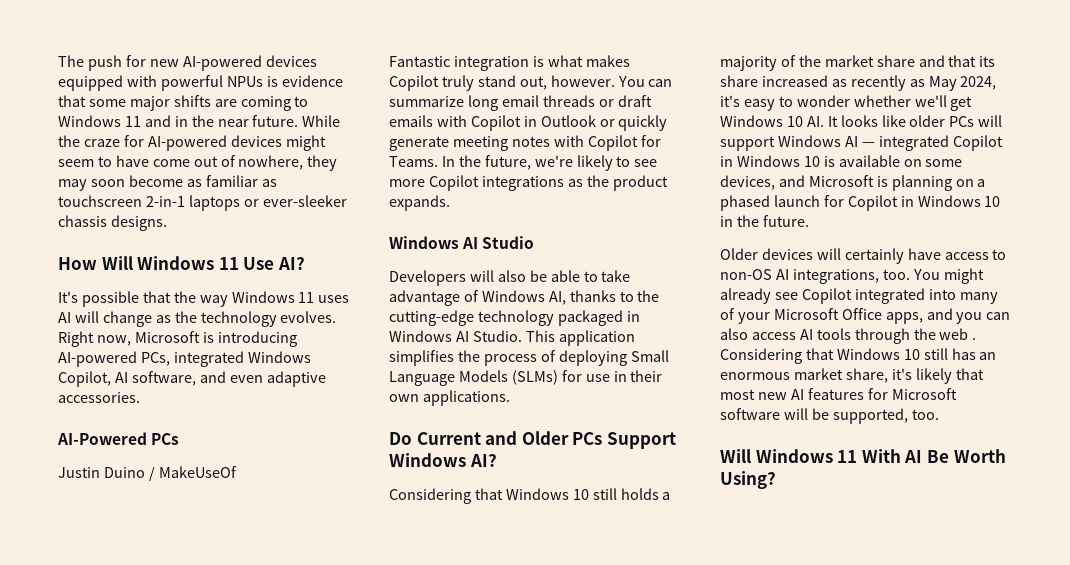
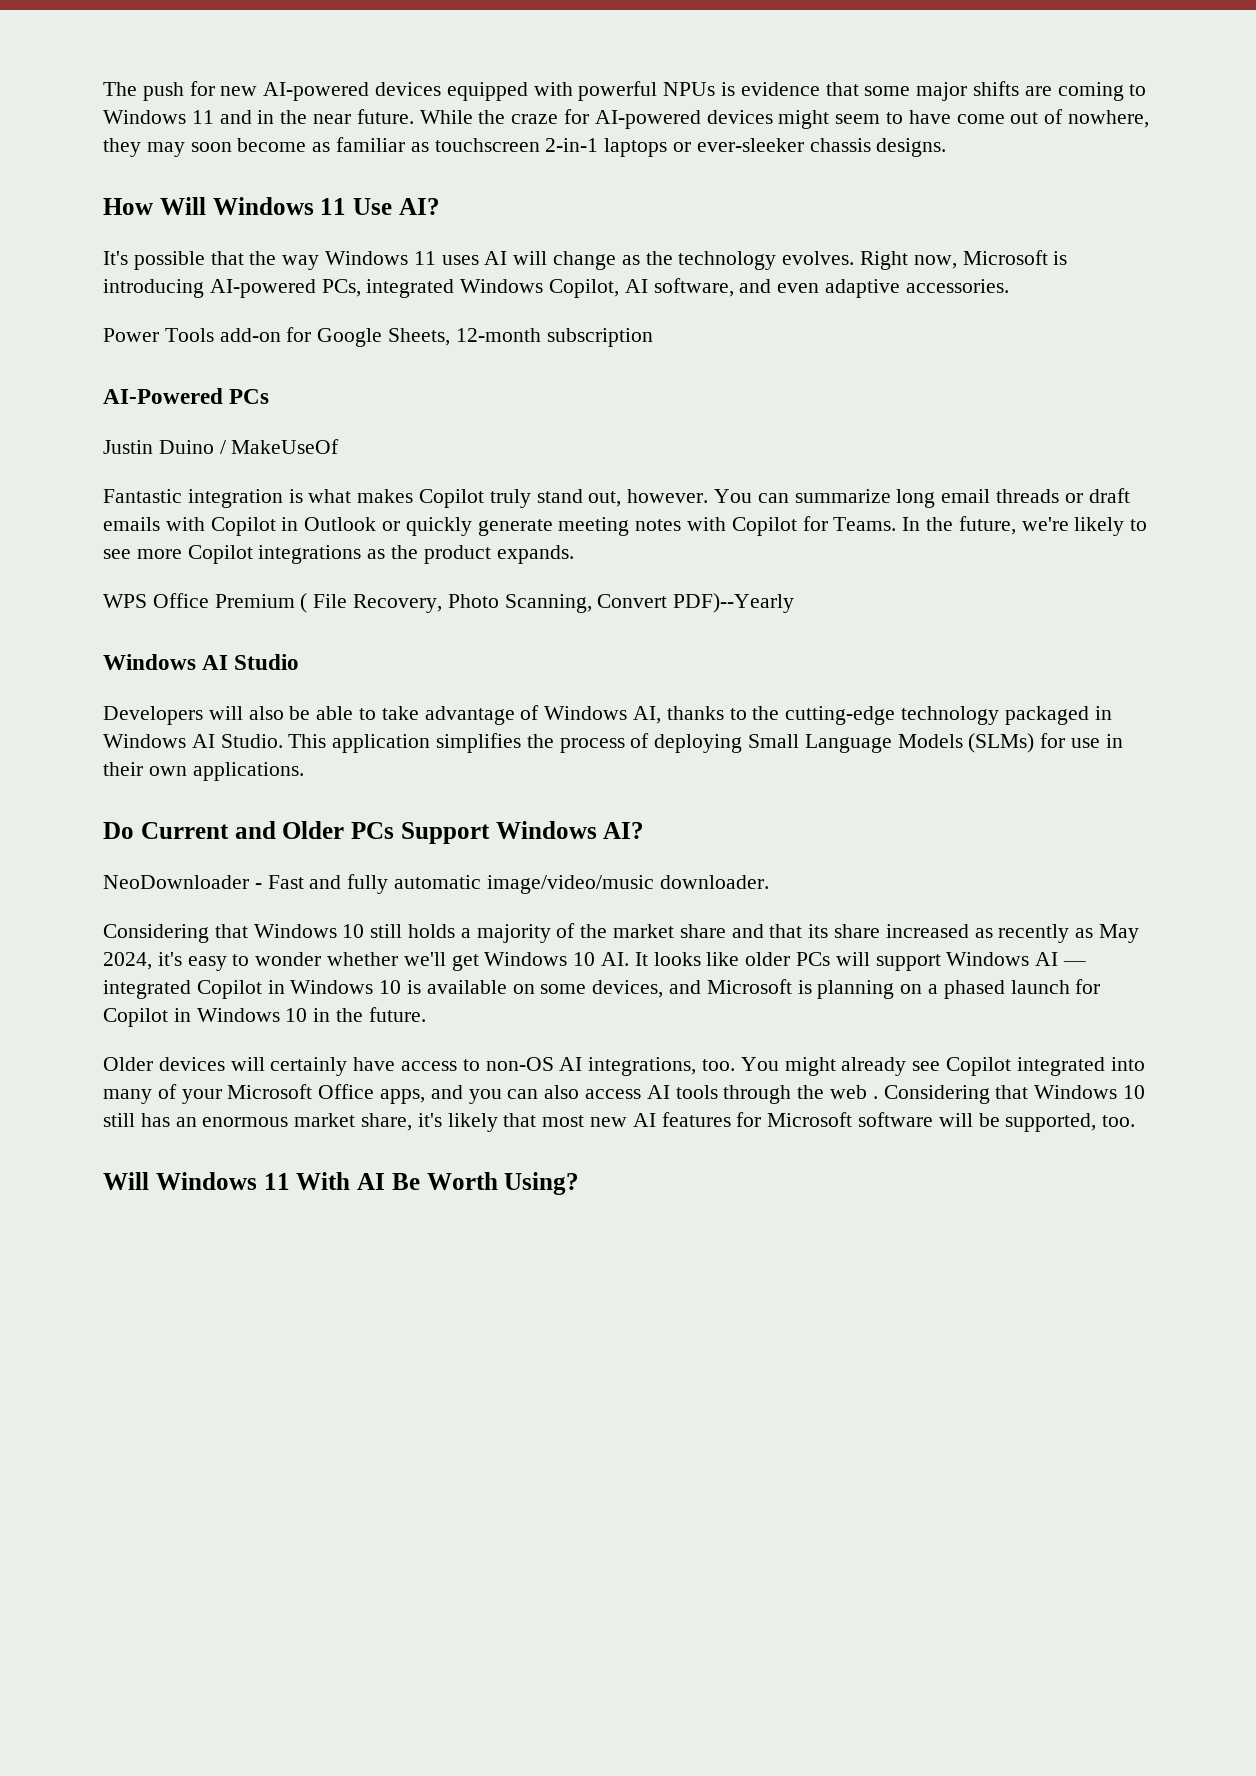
(140, 397) none -> [103,327,653,347] // Power Tools add-on for Google Sheets, 12-month subscription
(450, 203) none -> [103,593,795,613] // WPS Office Premium ( File Recovery, Photo Scanning, Convert PDF)--Yearly
(497, 460) none -> [103,874,769,894] // NeoDownloader - Fast and fully automatic image/video/music downloader.

